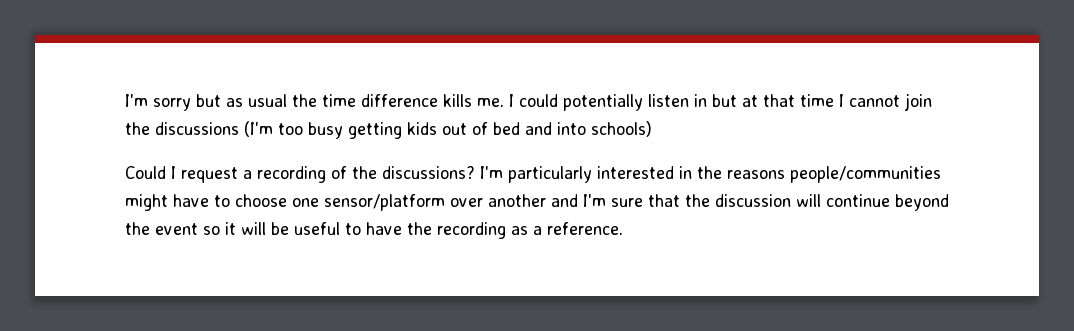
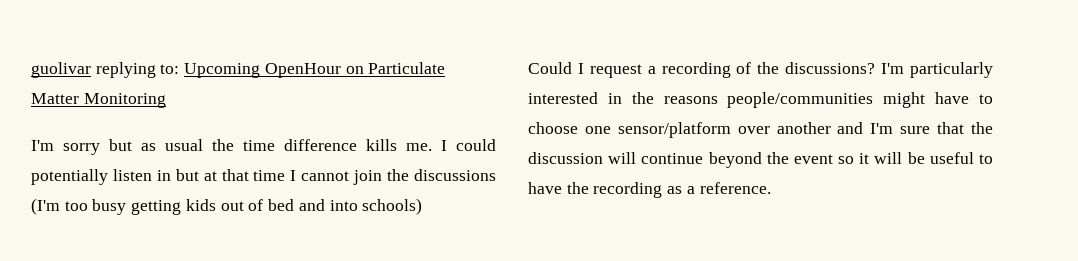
(125, 100) none -> [31,62,446,78] [31,93,166,108] guolivar replying to: Upcoming OpenHour on Particulate Matter Monitoring //

